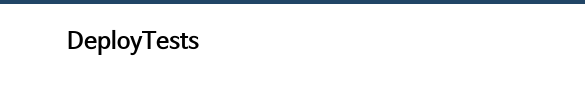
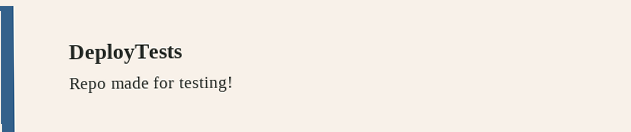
(199, 42) none -> [69,76,234,94] // Repo made for testing!

